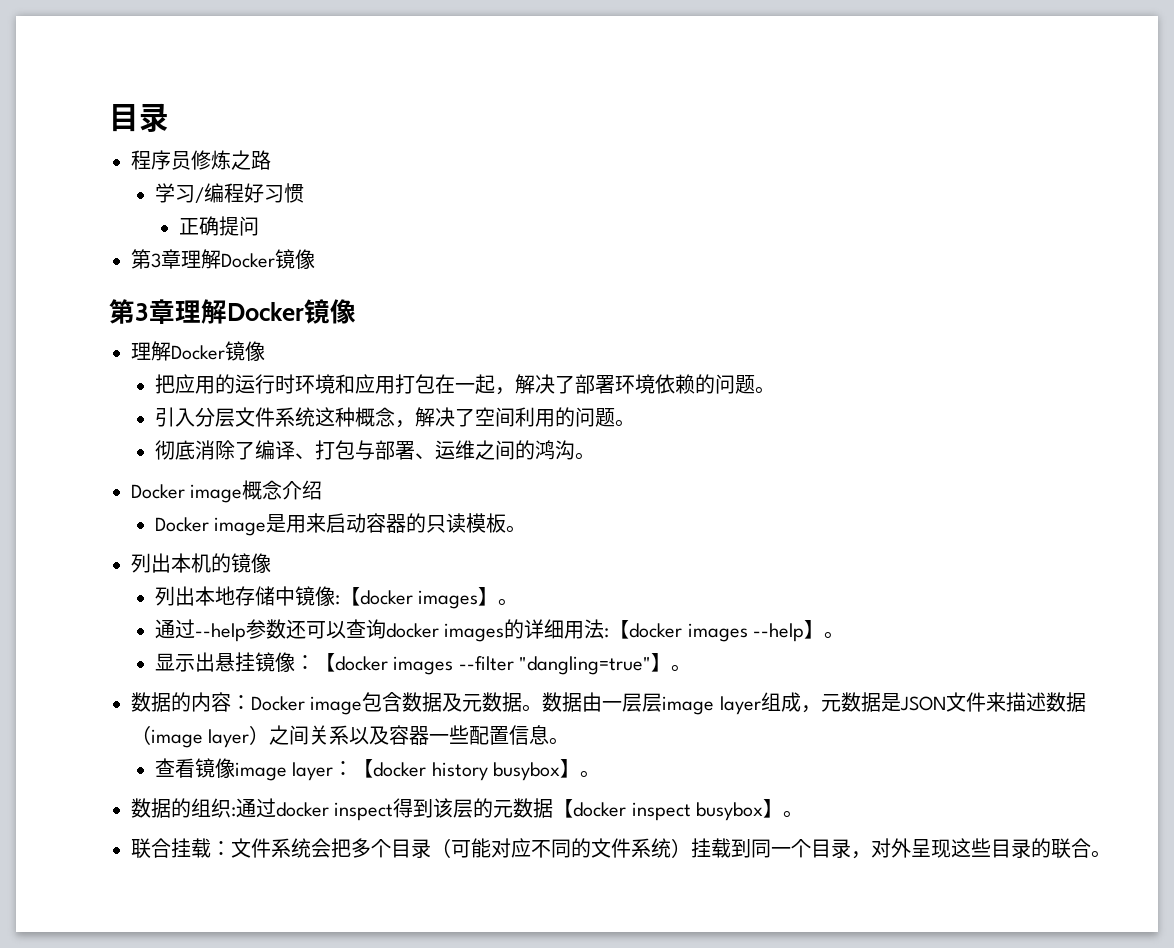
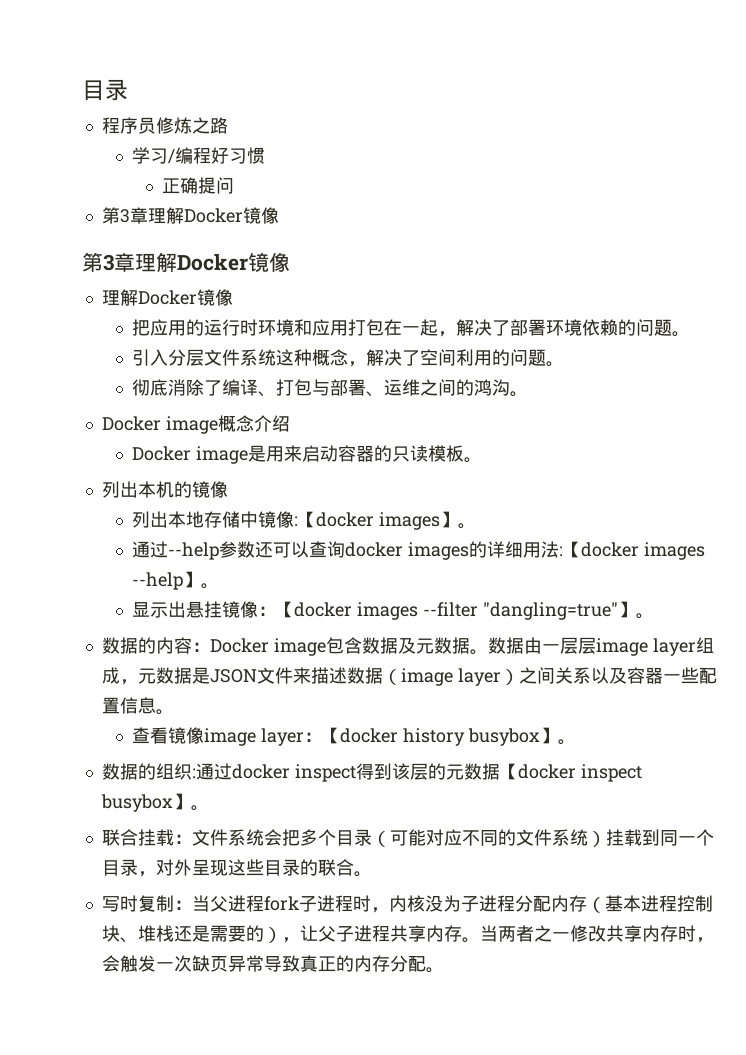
(1111, 854) none -> [101,895,713,913] [101,925,714,943] [101,955,444,973] // 写时复制：当父进程fork子进程时，内核没为子进程分配内存（基本进程控制块、堆栈还是需要的），让父子进程共享内存。当两者之一修改共享内存时，会触发一次缺页异常导致真正的内存分配。

